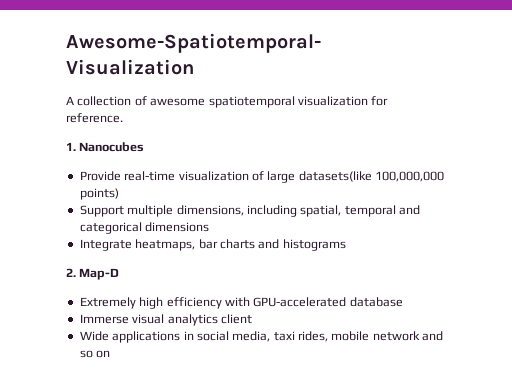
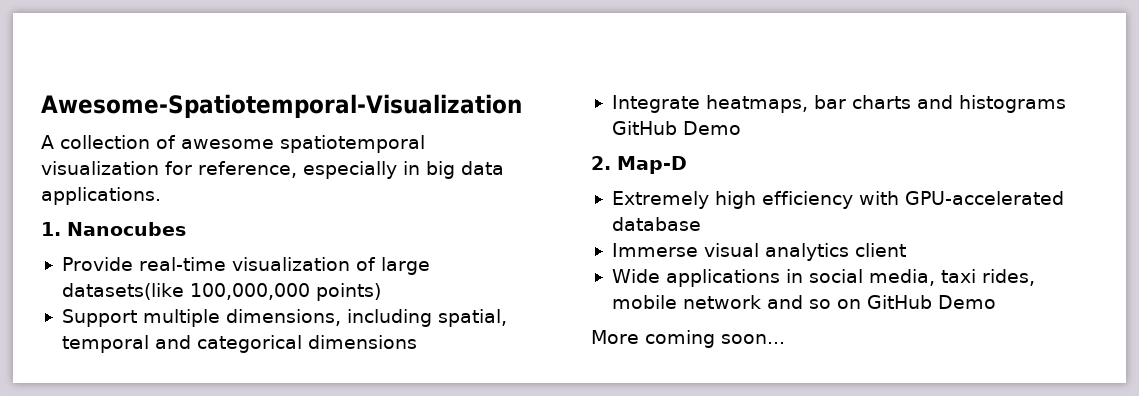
[66,113,123,123] reference. -> [198,161,504,179] [41,187,161,205] reference, especially in big data applications.
(346, 245) none -> [611,121,741,135] GitHub Demo
(111, 354) none -> [866,295,996,309] [591,330,785,348] GitHub Demo // More coming soon...

